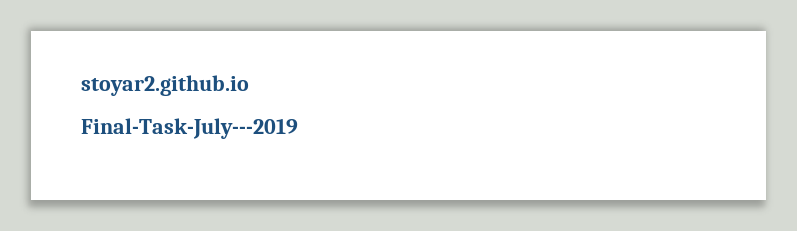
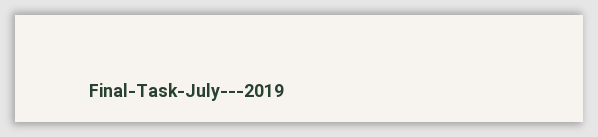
[81,75,249,96] stoyar2.github.io // -> (89, 92) none

